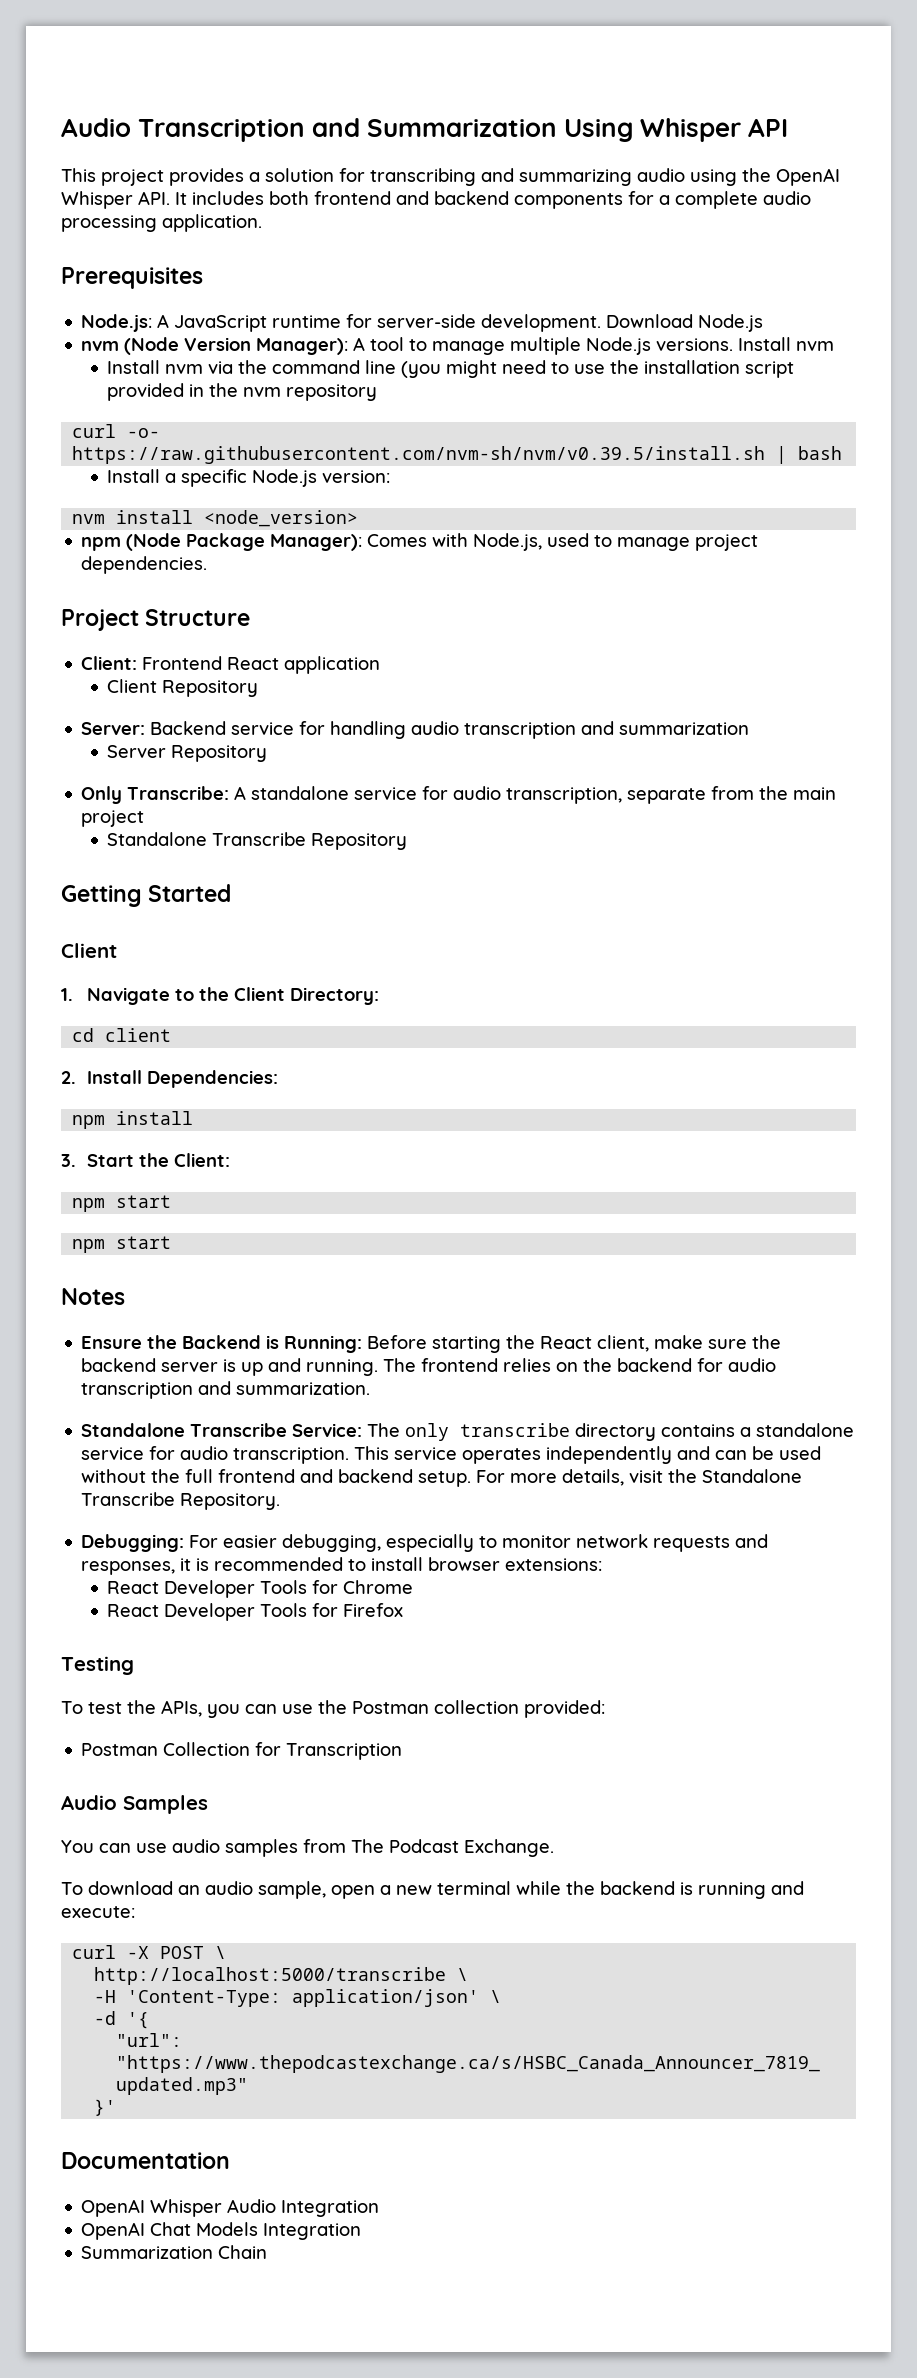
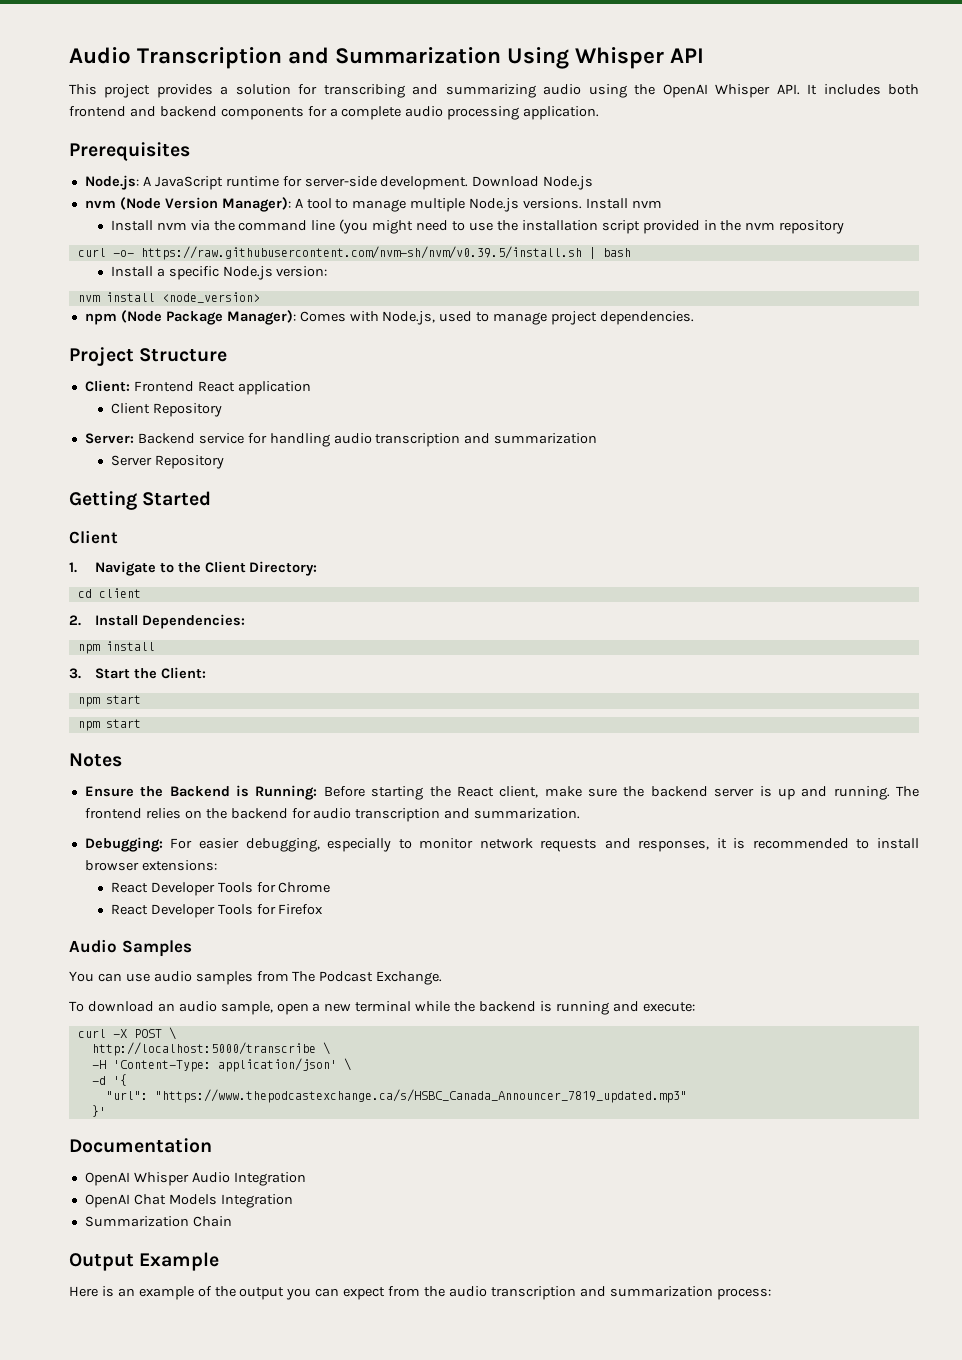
[81,786,837,804] [81,810,145,827] [107,832,408,850] // Only Transcribe: A standalone service for audio transcription, separate from the main project // Standalone Transcribe Repository -> (224, 462) none
[81,1423,855,1441] [81,1446,822,1464] [81,1469,803,1487] [81,1492,281,1510] // Standalone Transcribe Service: The only transcribe directory contains a standalone service for audio transcription. This service operates independently and can be used without the full frontend and backend setup. For more details, visit the Standalone Transcribe Repository. -> (581, 813) none
[61,1656,134,1675] [61,1700,605,1718] [81,1742,403,1760] // Testing // To test the APIs, you can use the Postman collection provided: // Postman Collection for Transcription -> (324, 909) none
(268, 2252) none -> [69,1252,220,1271] [69,1286,771,1300] // Output Example // Here is an example of the output you can expect from the audio transcription and summarization process:

